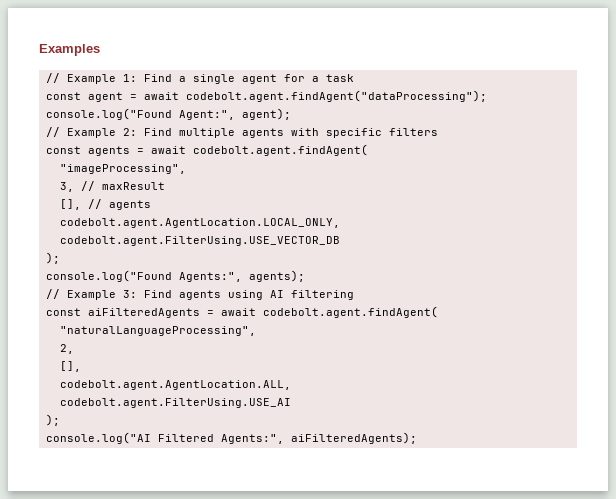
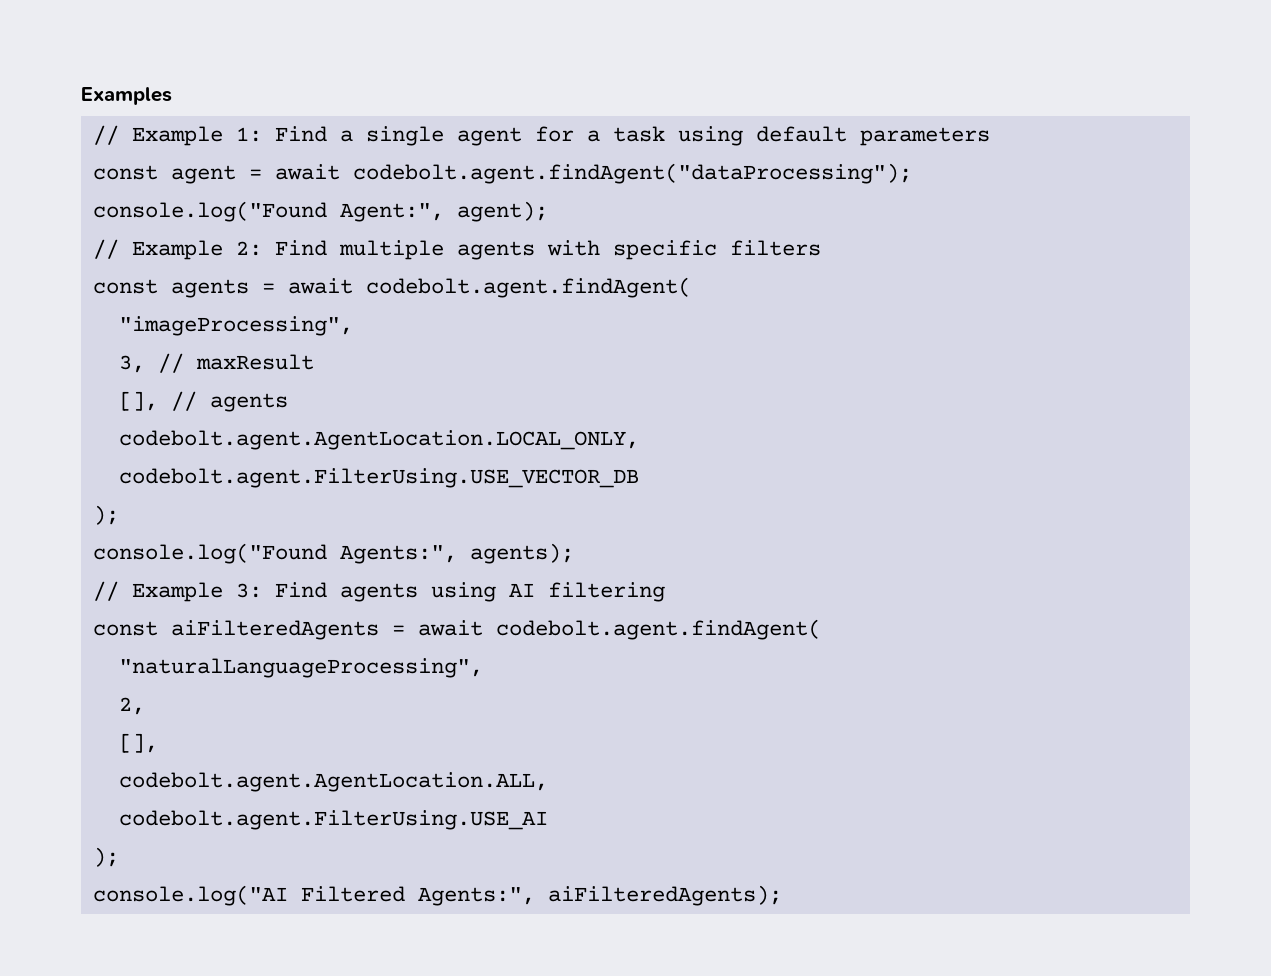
(354, 78) none -> [678,126,990,146] using default parameters

